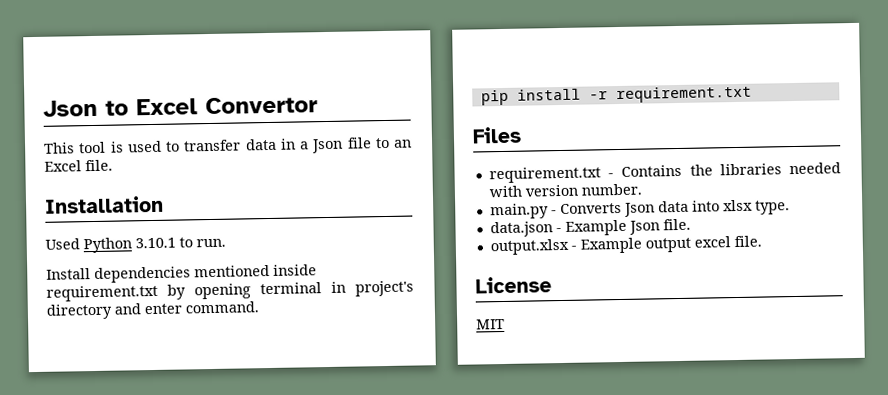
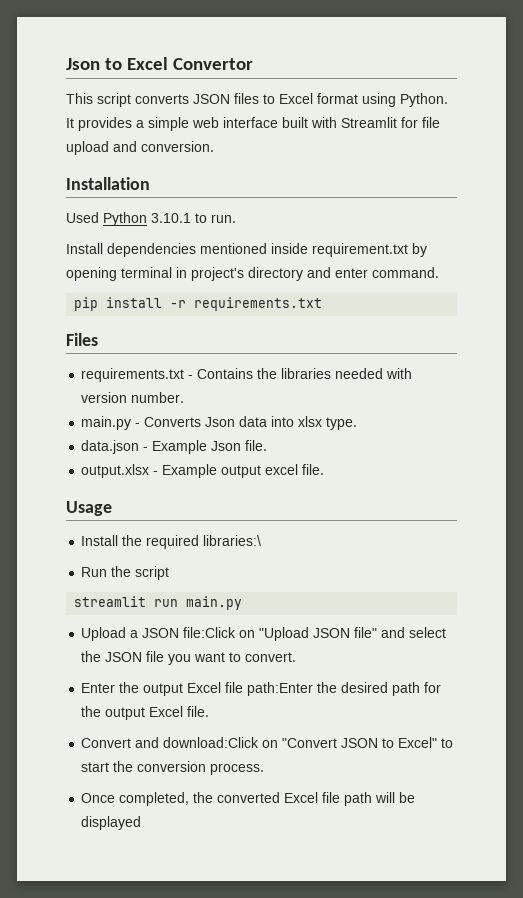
[79,137,412,154] [44,159,113,172] tool is used to transfer data in a Json file to an Excel file. -> [97,93,448,107] [66,117,440,131] [66,141,214,155] script converts JSON files to Excel format using Python. It provides a simple web interface built with Streamlit for file upload and conversion.
[615,85,752,104] requirement.txt -> [194,297,323,311] requirements.txt
[488,166,601,184] requirement.txt -> [81,368,185,382] requirements.txt
[475,276,552,294] [476,318,505,330] License // MIT -> [66,501,112,516] [81,535,262,549] [81,566,170,580] [74,596,243,610] [81,627,447,641] [81,651,297,665] [81,682,442,696] [81,706,210,720] [81,737,454,748] [81,761,265,775] [81,792,416,806] [81,816,142,830] Usage // Install the required libraries:\ // Run the script // streamlit run main.py // Upload a JSON file:Click on "Upload JSON file" and select the JSON file you want to convert. // Enter the output Excel file path:Enter the desired path for the output Excel file. // Convert and download:Click on "Convert JSON to Excel" to start the conversion process. // Once completed, the converted Excel file path will be displayed

